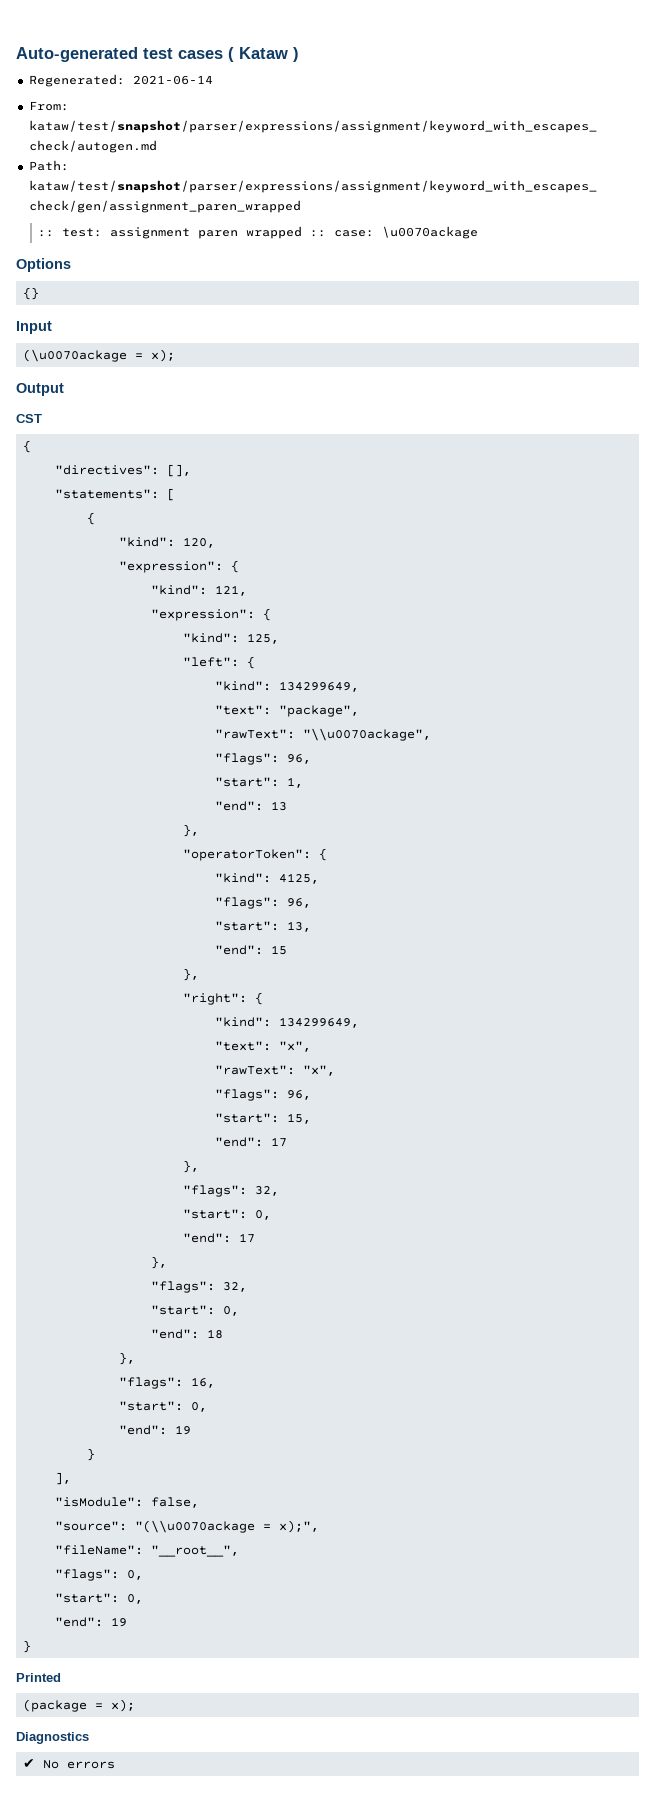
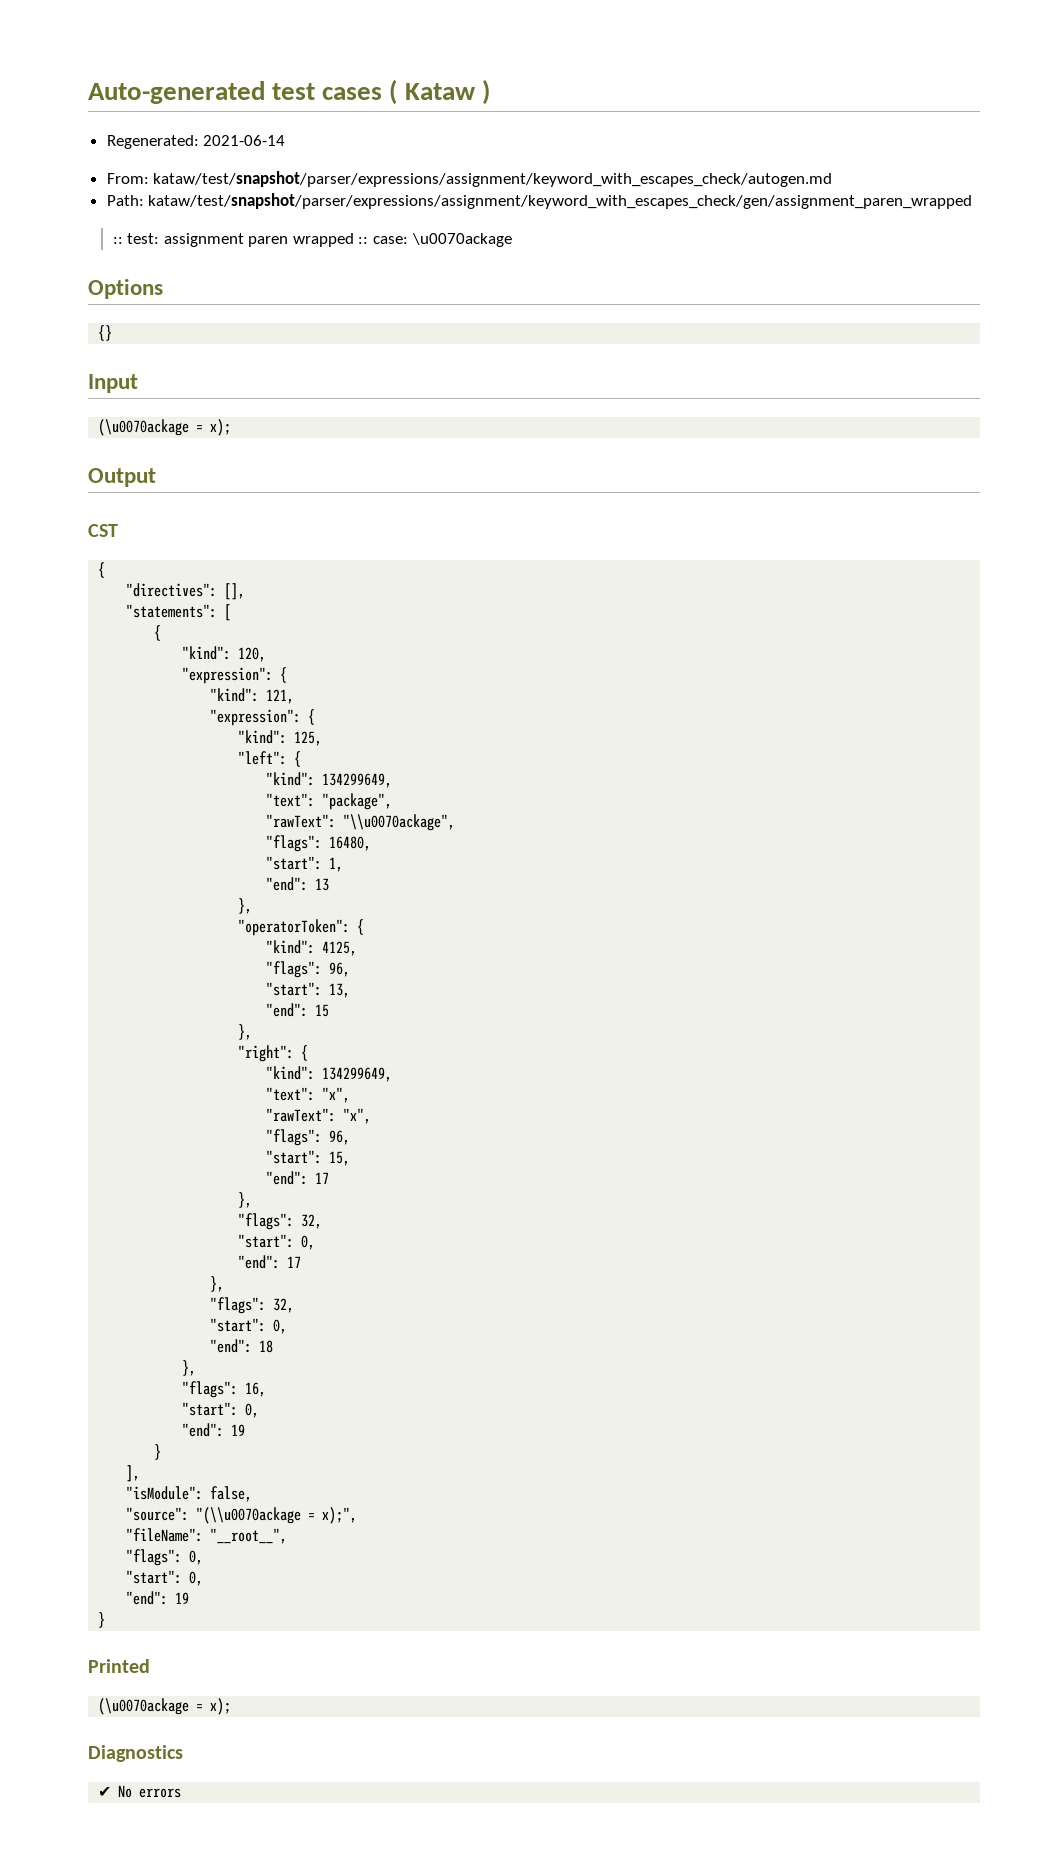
[286,754,311,764] 96, -> [329,836,372,851] 16480,
[22,1699,87,1712] (package -> [98,1698,190,1715] (\u0070ackage

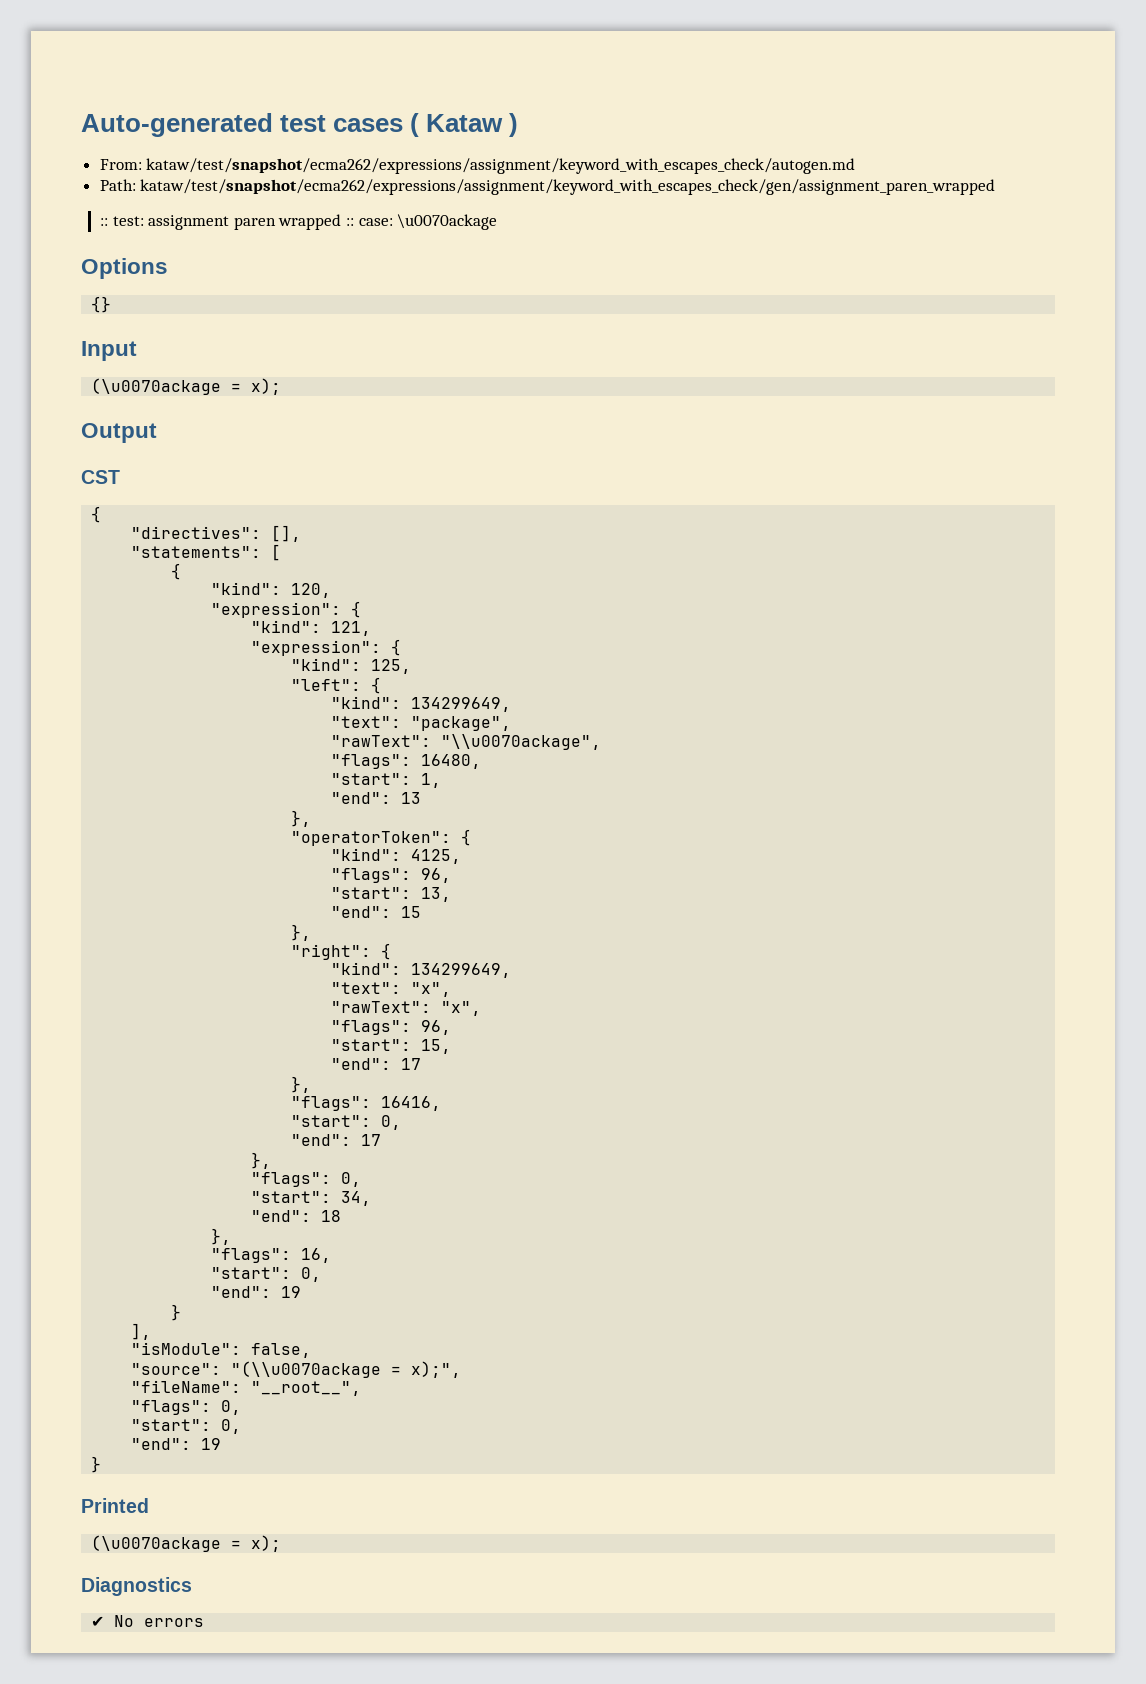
[106,135,286,149] // Regenerated: 2021-06-14 -> (519, 125) none
[153,171,833,187] kataw/test/snapshot/parser/expressions/assignment/keyword_with_escapes_check/autogen.md -> [146,158,856,174] kataw/test/snapshot/ecma262/expressions/assignment/keyword_with_escapes_check/autogen.md
[148,193,973,209] kataw/test/snapshot/parser/expressions/assignment/keyword_with_escapes_check/gen/assignment_paren_wrapped -> [140,179,996,195] kataw/test/snapshot/ecma262/expressions/assignment/keyword_with_escapes_check/gen/assignment_paren_wrapped
[301,1214,323,1229] 32, -> [381,1096,442,1111] 16416,
[273,1298,295,1313] [210,1318,288,1334] 32, // "start": 0, -> [341,1172,362,1187] [251,1191,372,1206] 0, // "start": 34,

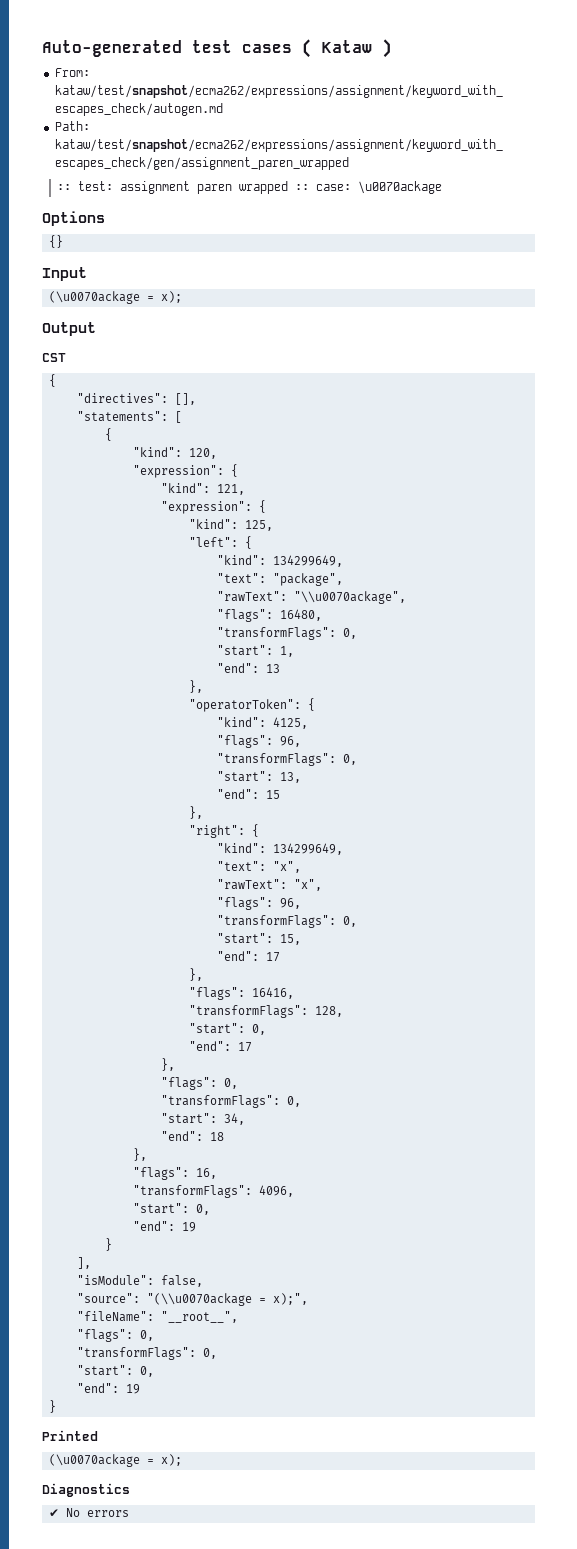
(482, 761) none -> [216,627,357,640] // "transformFlags": 0,
(452, 875) none -> [216,753,357,766] // "transformFlags": 0,
(452, 1027) none -> [216,915,357,928] // "transformFlags": 0,
(442, 1103) none -> [188,1005,343,1018] // "transformFlags": 128,
(362, 1179) none -> [160,1095,301,1108] // "transformFlags": 0,
(332, 1255) none -> [132,1185,294,1198] // "transformFlags": 4096,
(242, 1407) none -> [76,1347,217,1360] // "transformFlags": 0,

